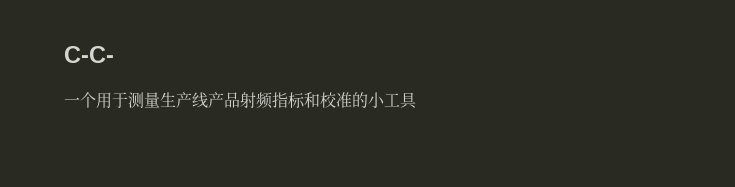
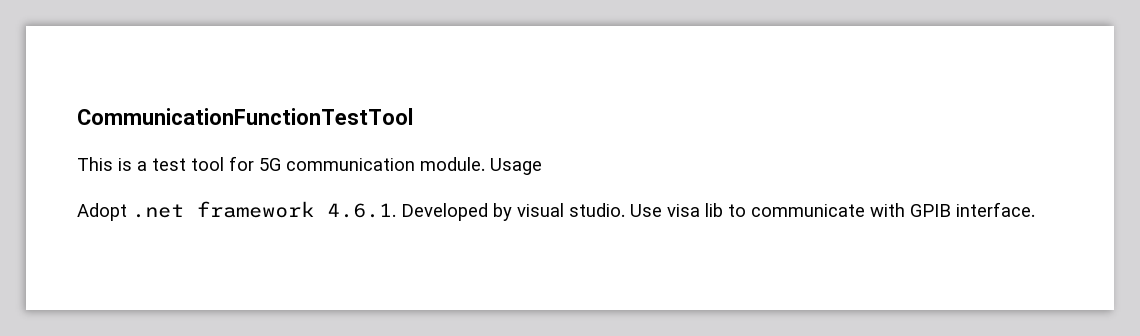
[64,46,114,63] [64,92,417,109] C-C- // 一个用于测量生产线产品射频指标和校准的小工具 -> [77,108,413,125] [77,156,542,175] [77,201,1035,221] CommunicationFunctionTestTool // This is a test tool for 5G communication module. Usage // Adopt .net framework 4.6.1. Developed by visual studio. Use visa lib to communicate with GPIB interface.

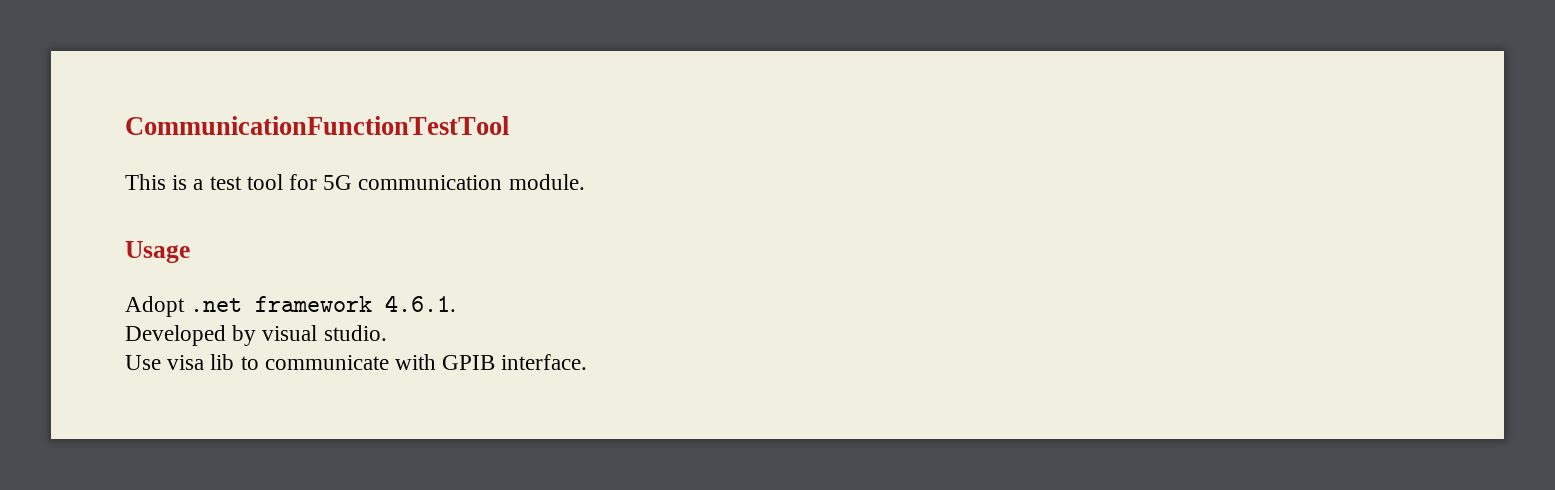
(485, 164) none -> (585, 182) //
(396, 210) none -> (457, 303) //
(625, 210) none -> (387, 333) //

